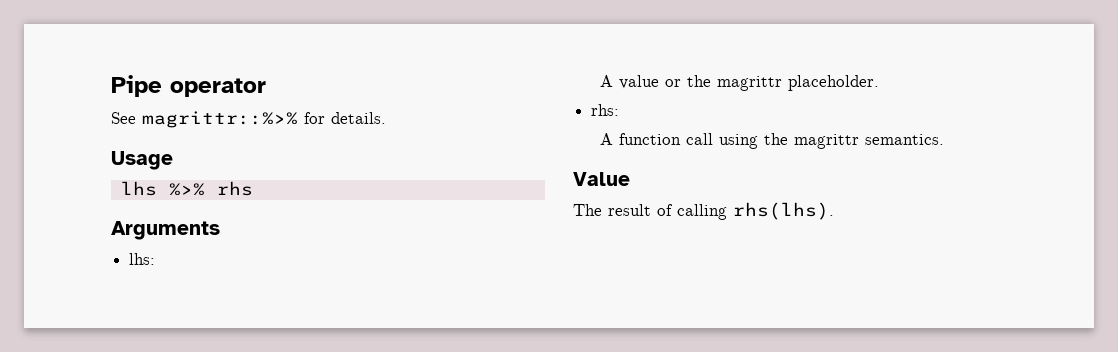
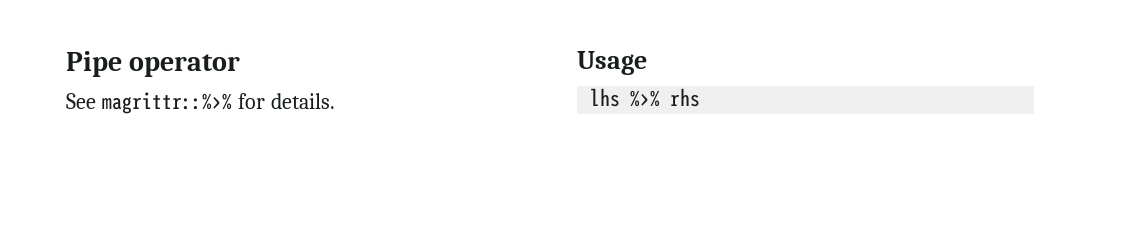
[111,221,220,240] [129,253,156,265] [600,75,880,91] [591,104,620,116] [600,133,945,149] [573,172,630,186] [573,202,834,220] // Arguments // lhs: // A value or the magrittr placeholder. // rhs: // A function call using the magrittr semantics. // Value // The result of calling rhs(lhs). -> (701, 97) none

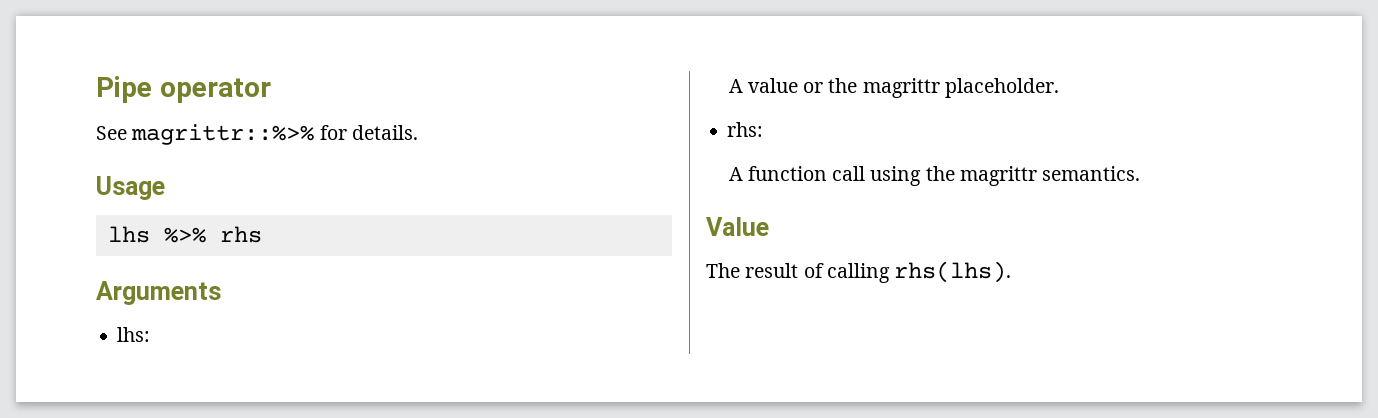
(701, 97) none -> [96,281,221,305] [117,327,151,342] [728,78,1059,98] [727,122,764,137] [728,166,1141,186] [706,217,769,236] [706,261,1012,283] // Arguments // lhs: // A value or the magrittr placeholder. // rhs: // A function call using the magrittr semantics. // Value // The result of calling rhs(lhs).

